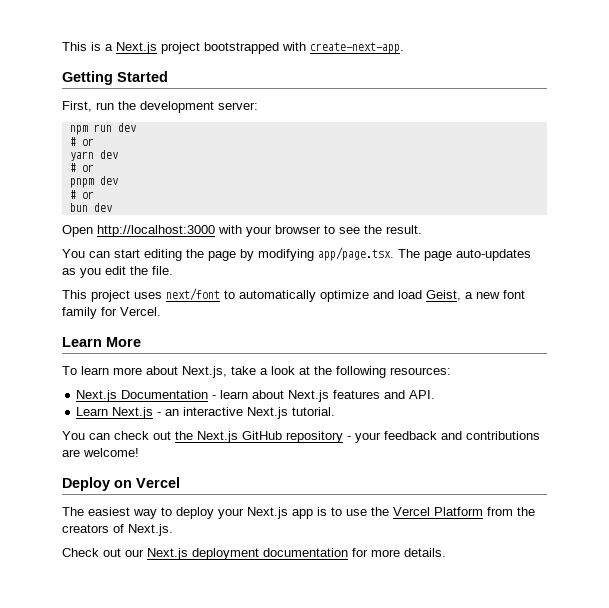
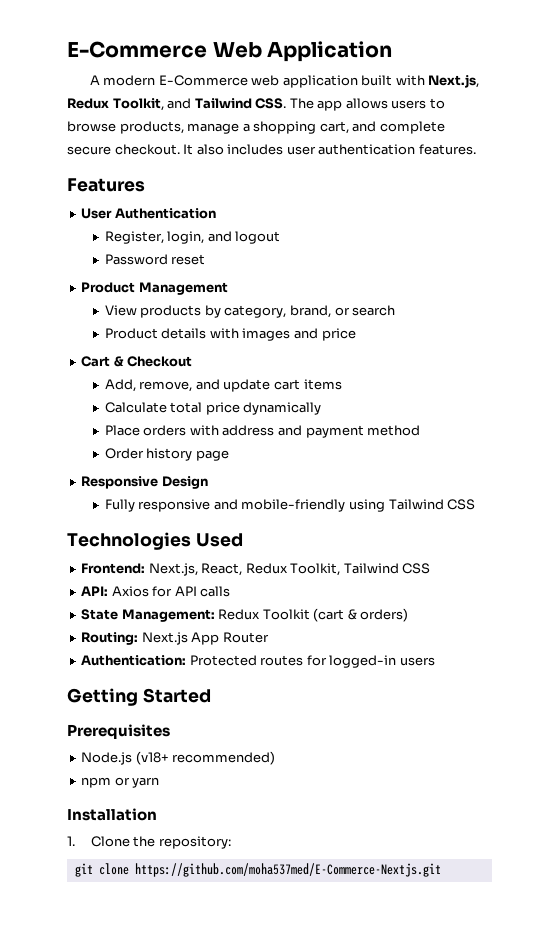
[62,42,404,54] [62,71,168,85] [62,101,258,113] [69,123,136,135] [69,137,94,146] [69,150,118,161] [69,163,94,172] [69,176,118,188] [69,190,94,199] [69,203,112,212] [62,225,422,237] [62,247,531,261] [62,266,173,278] [62,288,525,302] [62,307,161,319] [62,337,141,347] [62,366,451,378] [76,390,436,402] [76,407,336,419] [62,431,540,443] [62,448,139,457] [62,477,180,491] [62,507,535,519] [62,524,173,536] [62,548,446,560] This is a Next.js project bootstrapped with create-next-app. // Getting Started // First, run the development server: // npm run dev // # or // yarn dev // # or // pnpm dev // # or // bun dev // Open http://localhost:3000 with your browser to see the result. // You can start editing the page by modifying app/page.tsx. The page auto-updates as you edit the file. // This project uses next/font to automatically optimize and load Geist, a new font family for Vercel. // Learn More // To learn more about Next.js, take a look at the following resources: // Next.js Documentation - learn about Next.js features and API. // Learn Next.js - an interactive Next.js tutorial. // You can check out the Next.js GitHub repository - your feedback and contributions are welcome! // Deploy on Vercel // The easiest way to deploy your Next.js app is to use the Vercel Platform from the creators of Next.js. // Check out our Next.js deployment documentation for more details. -> [67,41,393,62] [89,74,480,88] [67,98,445,111] [67,121,445,134] [67,144,476,155] [67,178,145,192] [81,208,216,219] [104,231,281,244] [104,254,206,265] [81,282,228,295] [104,305,396,318] [104,328,356,341] [81,356,193,367] [104,379,342,392] [104,402,322,415] [104,425,421,438] [104,448,229,461] [81,476,208,489] [104,499,476,512] [67,532,243,550] [81,563,431,576] [81,586,231,597] [81,608,409,622] [81,632,269,645] [81,655,435,668] [67,688,211,706] [67,724,170,739] [81,751,276,765] [81,777,160,788] [67,808,157,821] [67,836,231,849] [74,863,441,877] E-Commerce Web Application // A modern E-Commerce web application built with Next.js, Redux Toolkit, and Tailwind CSS. The app allows users to browse products, manage a shopping cart, and complete secure checkout. It also includes user authentication features. // Features // User Authentication // Register, login, and logout // Password reset // Product Management // View products by category, brand, or search // Product details with images and price // Cart & Checkout // Add, remove, and update cart items // Calculate total price dynamically // Place orders with address and payment method // Order history page // Responsive Design // Fully responsive and mobile-friendly using Tailwind CSS // Technologies Used // Frontend: Next.js, React, Redux Toolkit, Tailwind CSS // API: Axios for API calls // State Management: Redux Toolkit (cart & orders) // Routing: Next.js App Router // Authentication: Protected routes for logged-in users // Getting Started // Prerequisites // Node.js (v18+ recommended) // npm or yarn // Installation // 1. Clone the repository: // git clone https://github.com/moha537med/E-Commerce-Nextjs.git

